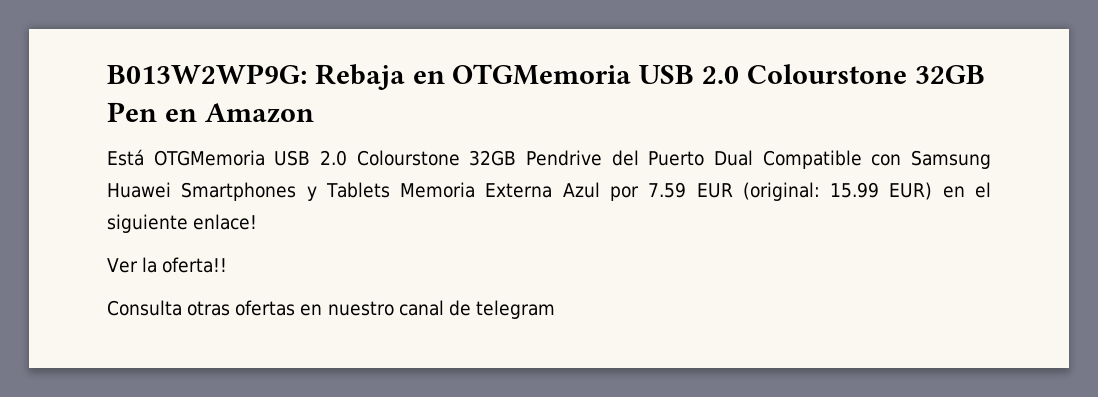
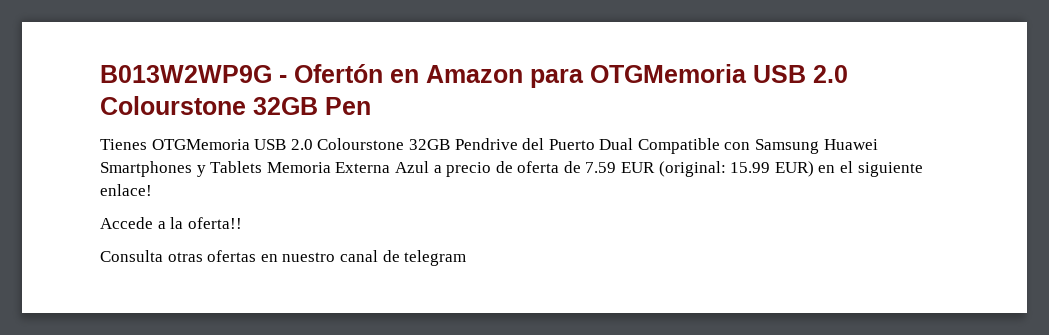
[107,64,445,90] B013W2WP9G: Rebaja en -> [100,64,584,88] B013W2WP9G - Ofertón en Amazon para
[164,103,314,123] [107,149,144,166] en Amazon // Está -> [100,139,147,150] // Tienes
[609,186,639,201] por -> [433,161,581,177] a precio de oferta de
[107,258,138,273] Ver -> [100,217,166,229] Accede a

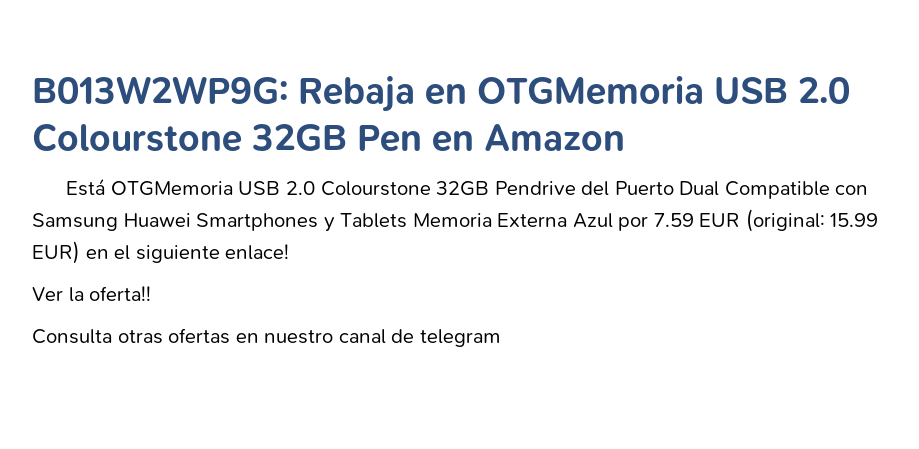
[100,64,584,88] B013W2WP9G - Ofertón en Amazon para -> [32,76,467,112] B013W2WP9G: Rebaja en
[100,139,147,150] // Tienes -> [432,124,625,152] [66,178,106,196] en Amazon // Está
[433,161,581,177] a precio de oferta de -> [618,216,649,231] por
[100,217,166,229] Accede a -> [32,287,63,301] Ver

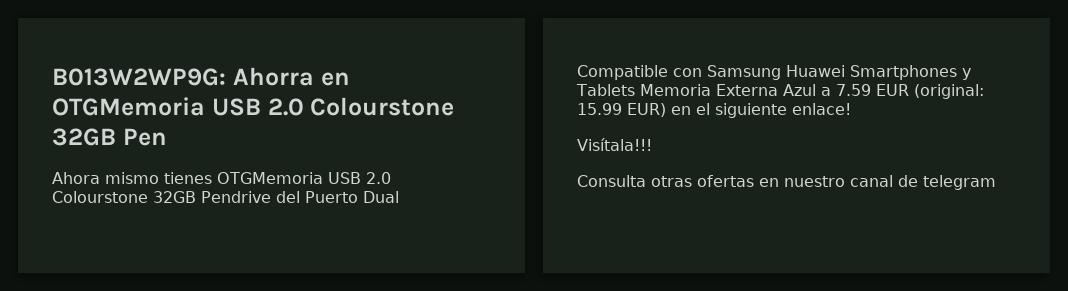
[298,76,415,112] Rebaja -> [232,67,314,86] Ahorra
[432,124,625,152] [66,178,106,196] en Amazon // Está -> [52,172,212,184] // Ahora mismo tienes
[618,216,649,231] por -> [820,87,831,96] a
[32,286,152,302] Ver la oferta!! -> [577,138,652,151] Visítala!!!

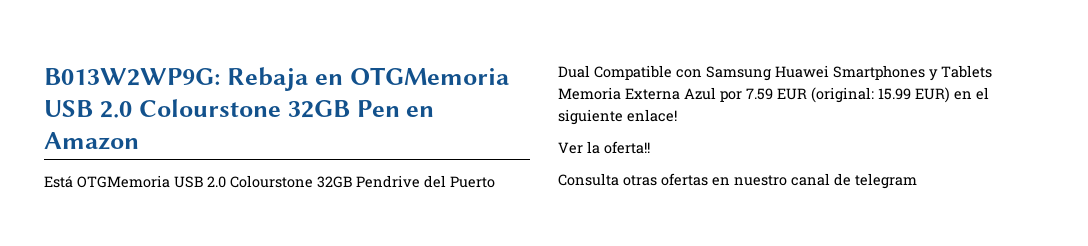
[232,67,314,86] Ahorra -> [226,67,308,91] Rebaja
[52,172,212,184] // Ahora mismo tienes -> [406,106,435,117] [44,132,139,150] [44,176,73,188] en Amazon // Está
[820,87,831,96] a -> [720,91,742,102] por
[577,138,652,151] Visítala!!! -> [558,141,650,154] Ver la oferta!!

